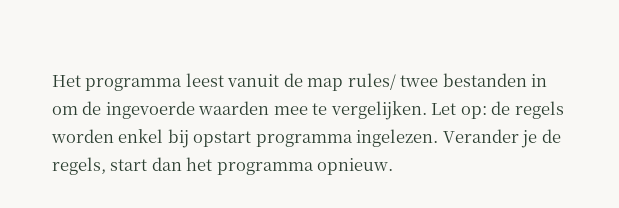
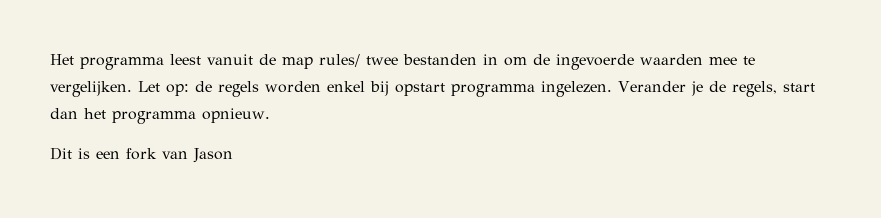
(394, 166) none -> [50,147,233,163] // Dit is een fork van Jason

